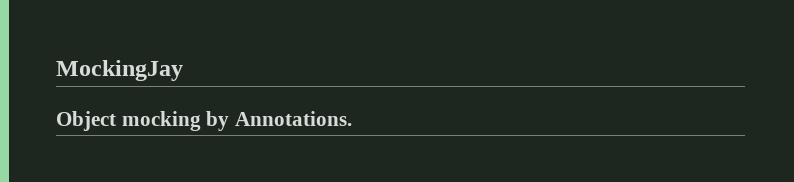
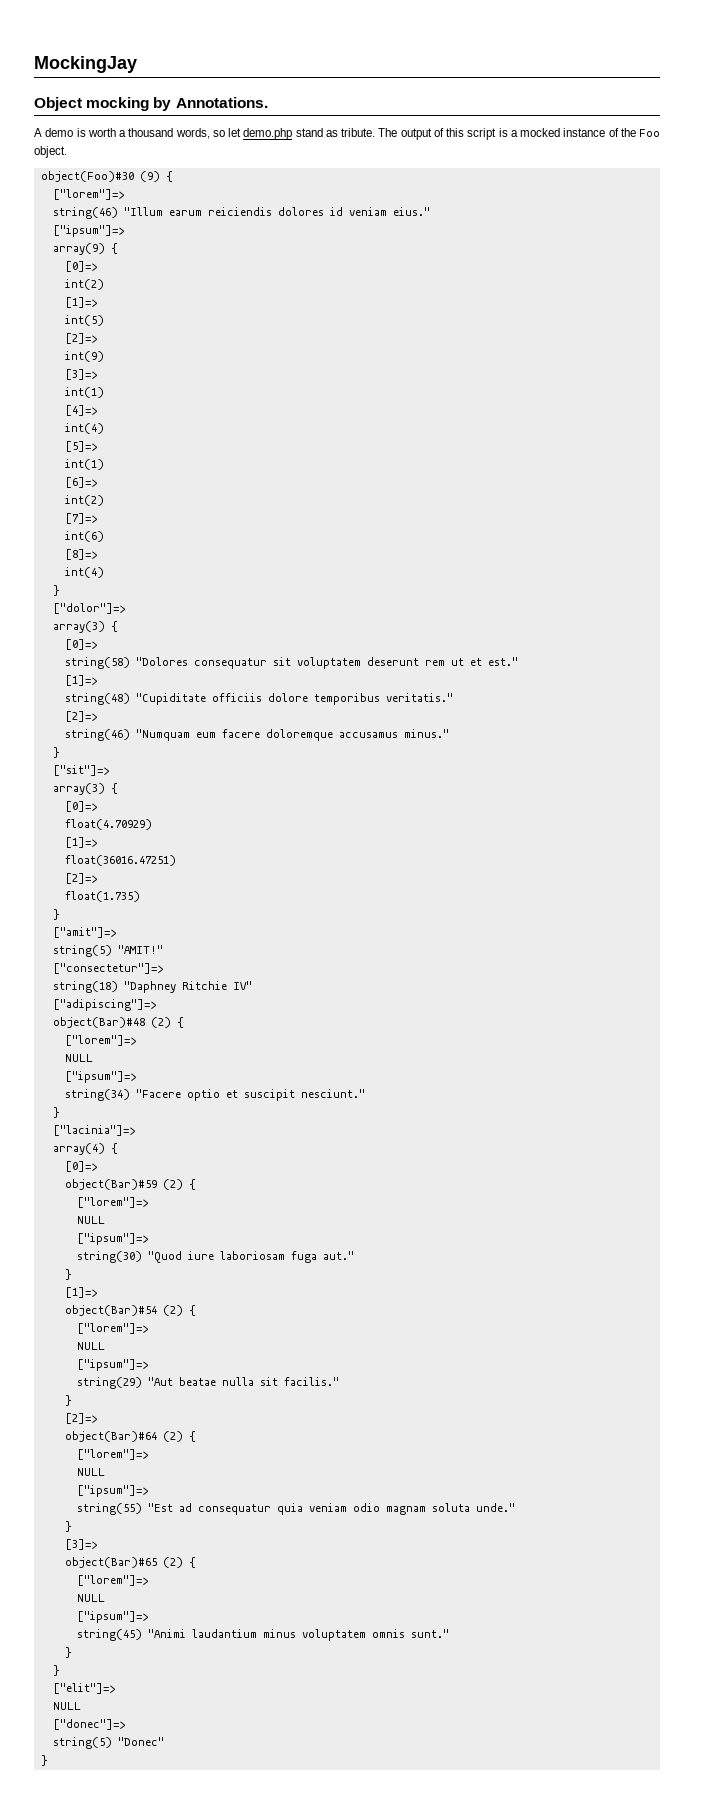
(353, 118) none -> [34,128,660,140] [34,146,67,158] [40,171,173,182] [52,189,124,200] [52,207,430,219] [52,225,124,237] [52,243,118,255] [64,261,97,272] [64,279,104,290] [64,297,97,308] [64,315,104,326] [64,333,97,344] [64,351,104,362] [64,369,97,380] [64,387,104,398] [64,405,97,416] [64,423,104,434] [64,441,97,452] [64,459,104,470] [64,477,97,488] [64,495,104,506] [64,513,97,524] [64,531,104,542] [64,549,97,560] [64,567,104,578] [52,585,60,596] [52,603,125,614] [52,621,118,633] [64,639,97,650] [64,657,518,669] [64,675,97,686] [64,693,453,705] [64,711,97,722] [64,729,449,741] [52,747,60,758] [52,765,109,776] [52,783,118,795] [64,801,97,812] [64,819,152,830] [64,837,97,848] [64,855,176,866] [64,873,97,884] [64,891,140,902] [52,909,60,920] [52,927,116,938] [52,945,163,957] [52,963,163,974] [52,981,252,993] [52,999,156,1011] [52,1017,184,1028] [64,1035,136,1046] [64,1054,93,1062] [64,1071,136,1083] [64,1089,365,1101] [52,1107,60,1118] [52,1125,135,1136] [52,1143,118,1155] [64,1161,97,1172] [64,1179,196,1190] [76,1197,148,1208] [76,1216,105,1224] [76,1233,148,1245] [76,1251,354,1263] [64,1269,72,1280] [64,1287,97,1298] [64,1305,196,1316] [76,1323,148,1334] [76,1342,105,1350] [76,1359,148,1371] [76,1377,339,1389] [64,1395,72,1406] [64,1413,97,1424] [64,1431,196,1442] [76,1449,148,1460] [76,1468,105,1476] [76,1485,148,1497] [76,1503,515,1515] [64,1521,72,1532] [64,1539,97,1550] [64,1557,196,1568] [76,1575,148,1586] [76,1594,105,1602] [76,1611,148,1623] [76,1629,449,1641] [64,1647,72,1658] [52,1665,60,1676] [52,1683,115,1694] [52,1702,81,1710] [52,1719,125,1730] [52,1737,164,1749] [40,1755,48,1766] // A demo is worth a thousand words, so let demo.php stand as tribute. The output of this script is a mocked instance of the Foo object. // object(Foo)#30 (9) { // ["lorem"]=> // string(46) "Illum earum reiciendis dolores id veniam eius." // ["ipsum"]=> // array(9) { // [0]=> // int(2) // [1]=> // int(5) // [2]=> // int(9) // [3]=> // int(1) // [4]=> // int(4) // [5]=> // int(1) // [6]=> // int(2) // [7]=> // int(6) // [8]=> // int(4) // } // ["dolor"]=> // array(3) { // [0]=> // string(58) "Dolores consequatur sit voluptatem deserunt rem ut et est." // [1]=> // string(48) "Cupiditate officiis dolore temporibus veritatis." // [2]=> // string(46) "Numquam eum facere doloremque accusamus minus." // } // ["sit"]=> // array(3) { // [0]=> // float(4.70929) // [1]=> // float(36016.47251) // [2]=> // float(1.735) // } // ["amit"]=> // string(5) "AMIT!" // ["consectetur"]=> // string(18) "Daphney Ritchie IV" // ["adipiscing"]=> // object(Bar)#48 (2) { // ["lorem"]=> // NULL // ["ipsum"]=> // string(34) "Facere optio et suscipit nesciunt." // } // ["lacinia"]=> // array(4) { // [0]=> // object(Bar)#59 (2) { // ["lorem"]=> // NULL // ["ipsum"]=> // string(30) "Quod iure laboriosam fuga aut." // } // [1]=> // object(Bar)#54 (2) { // ["lorem"]=> // NULL // ["ipsum"]=> // string(29) "Aut beatae nulla sit facilis." // } // [2]=> // object(Bar)#64 (2) { // ["lorem"]=> // NULL // ["ipsum"]=> // string(55) "Est ad consequatur quia veniam odio magnam soluta unde." // } // [3]=> // object(Bar)#65 (2) { // ["lorem"]=> // NULL // ["ipsum"]=> // string(45) "Animi laudantium minus voluptatem omnis sunt." // } // } // ["elit"]=> // NULL // ["donec"]=> // string(5) "Donec" // }

